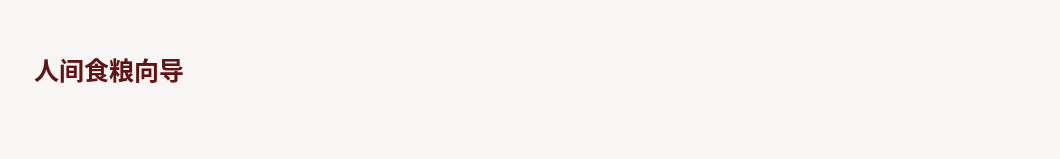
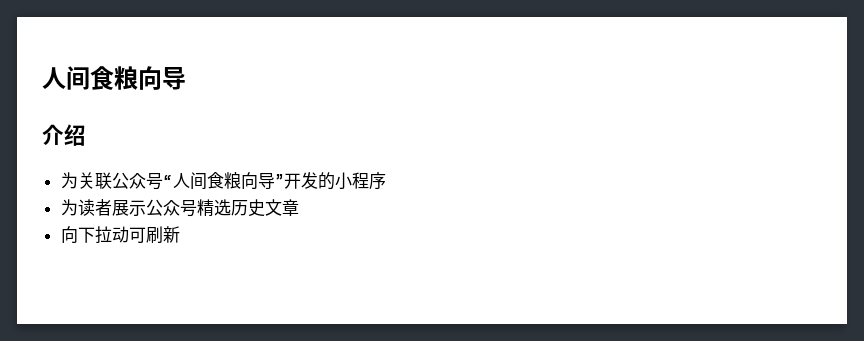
[34,58,184,83] 人间食粮向导 -> [42,66,186,90] [42,124,86,146] [60,172,386,190] [60,199,299,217] [60,226,180,244] 人间食粮向导 // 介绍 // 为关联公众号“人间食粮向导”开发的小程序 // 为读者展示公众号精选历史文章 // 向下拉动可刷新

